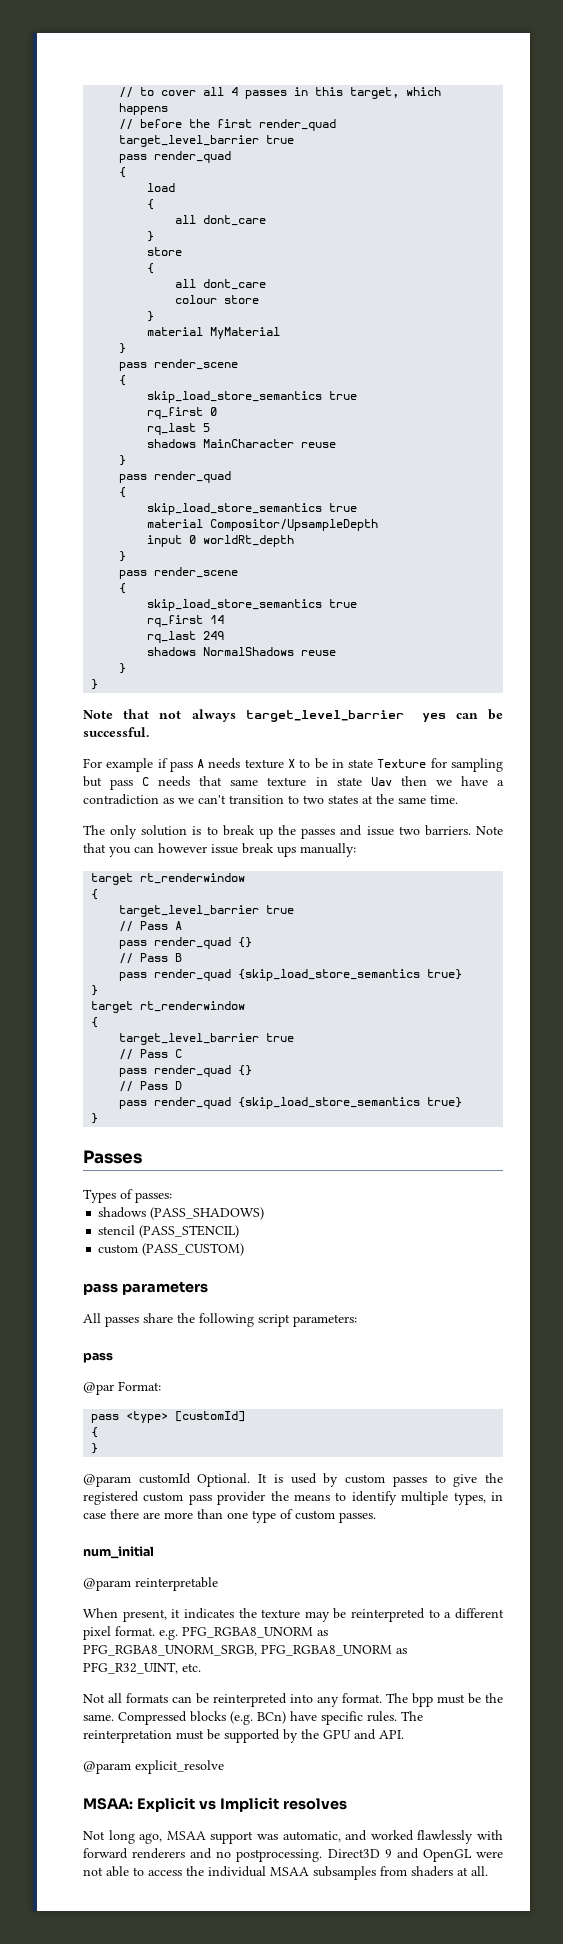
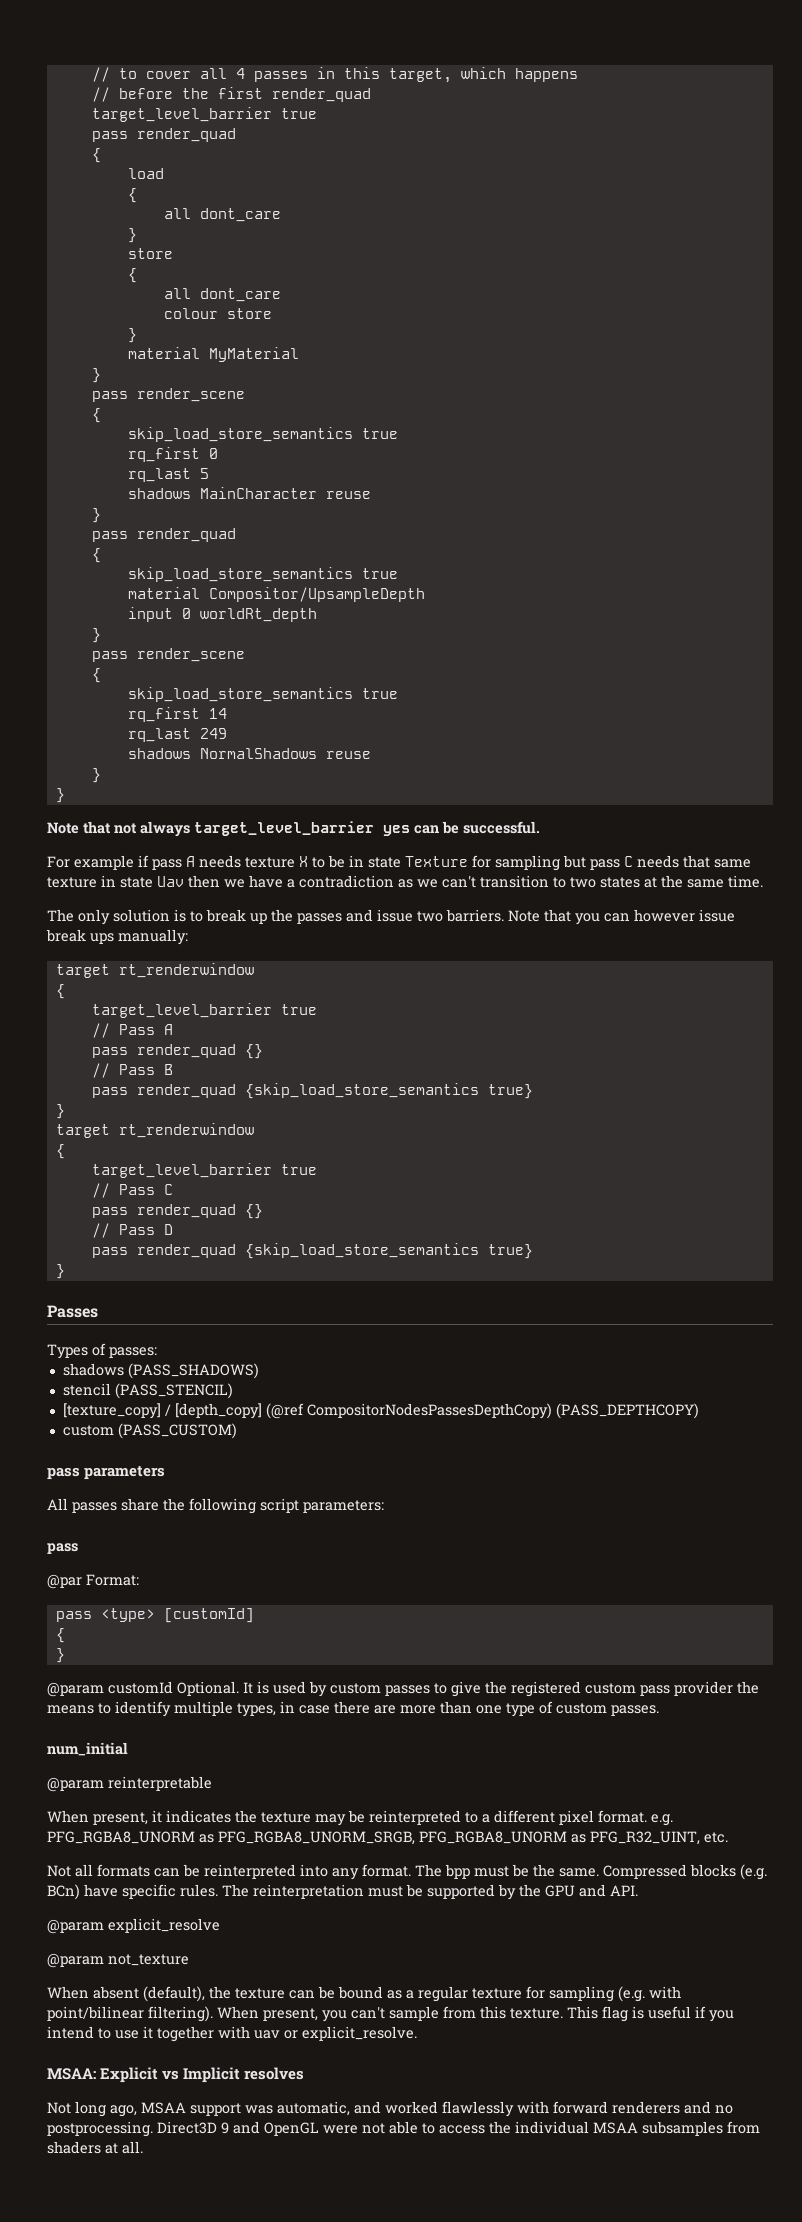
(240, 1231) none -> [62,1403,699,1419] // [texture_copy] / [depth_copy] (@ref CompositorNodesPassesDepthCopy) (PASS_DEPTHCOPY)
(224, 1767) none -> [47,1953,189,1968] [47,1986,681,2002] [47,2006,734,2022] [47,2026,417,2042] // @param not_texture // When absent (default), the texture can be bound as a regular texture for sampling (e.g. with point/bilinear filtering). When present, you can't sample from this texture. This flag is useful if you intend to use it together with uav or explicit_resolve.

